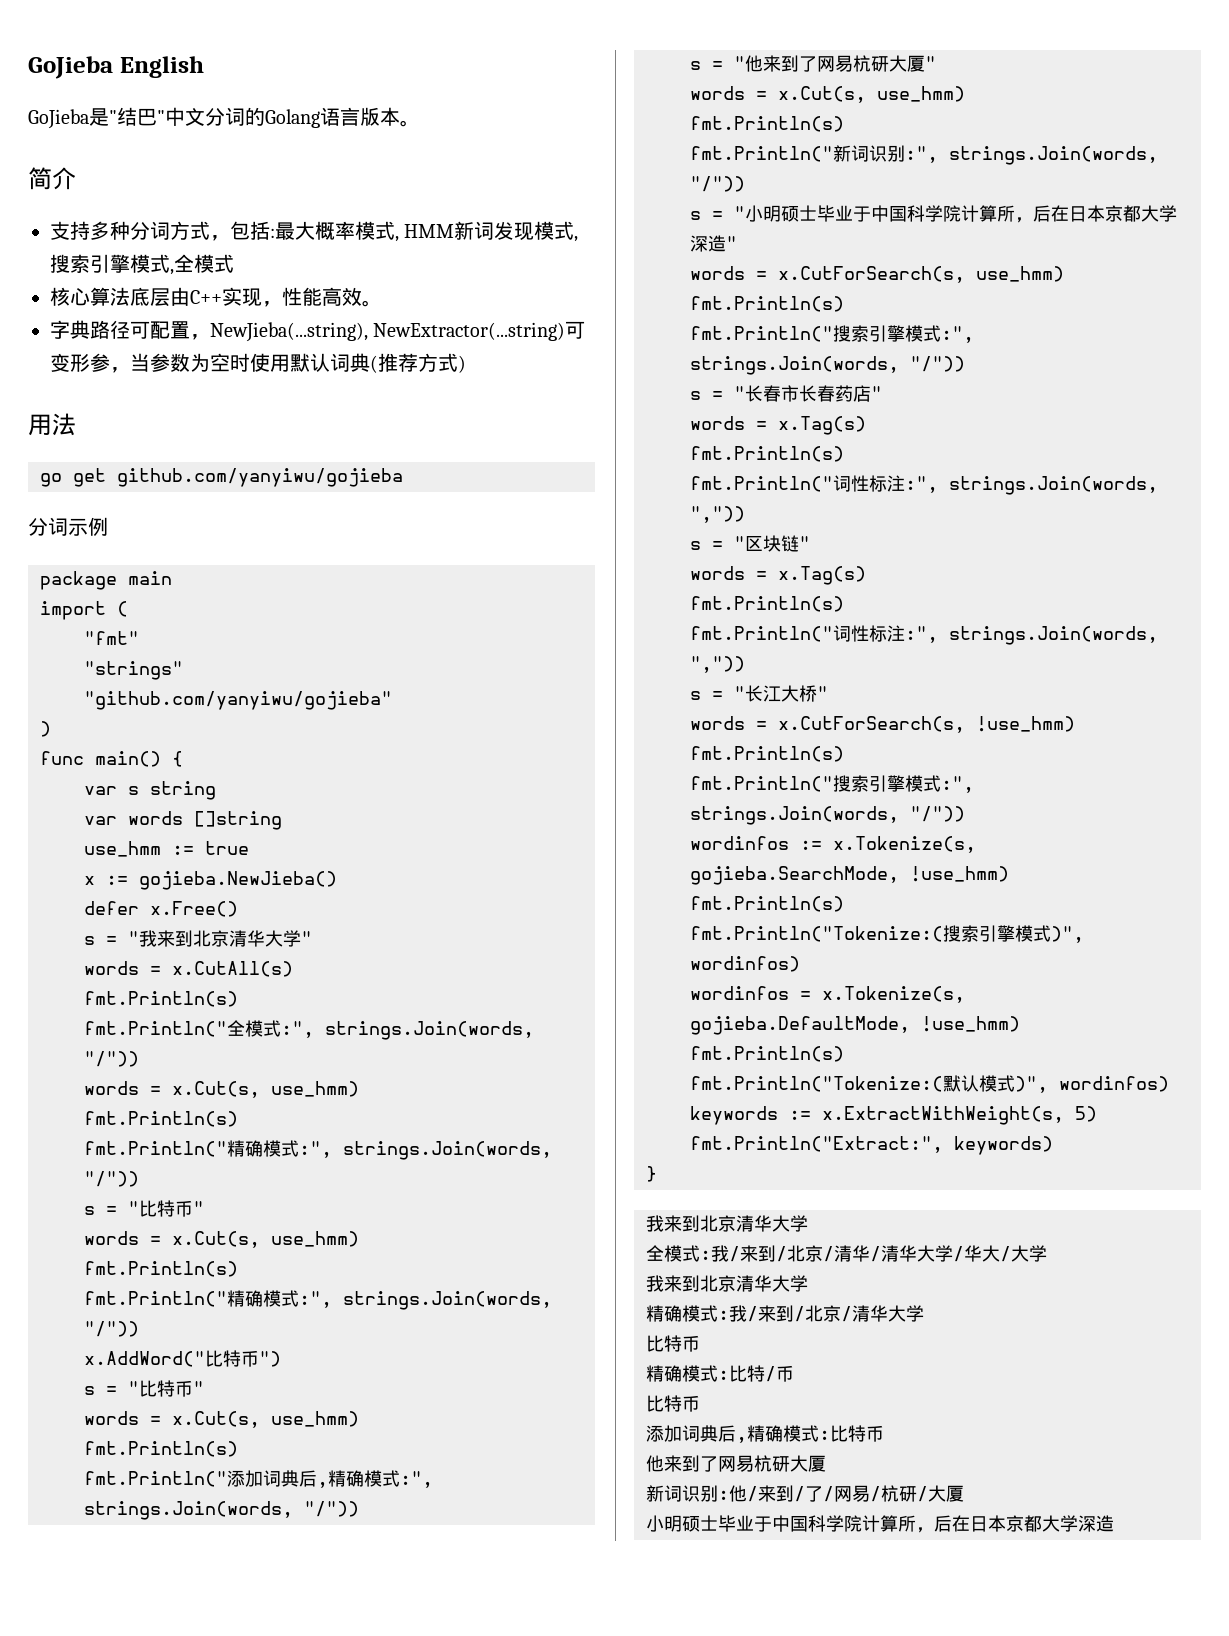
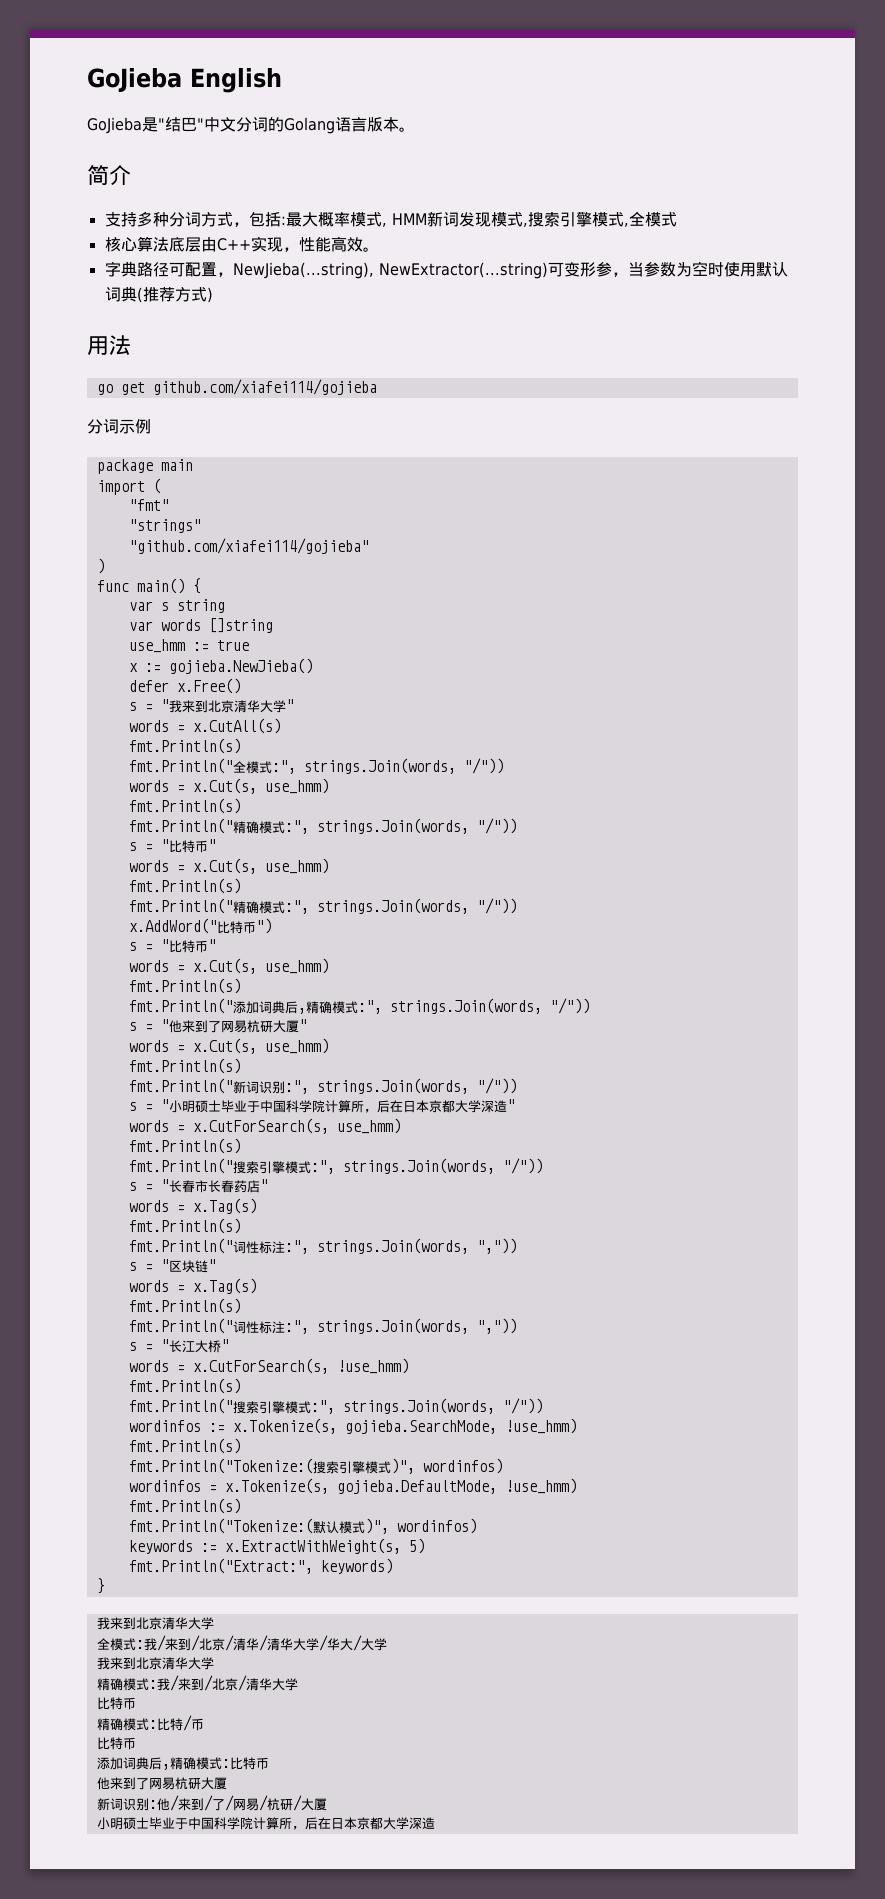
[117,468,403,487] github.com/yanyiwu/gojieba -> [152,379,377,395] github.com/xiafei114/gojieba
[84,691,392,710] "github.com/yanyiwu/gojieba" -> [128,538,369,554] "github.com/xiafei114/gojieba"

